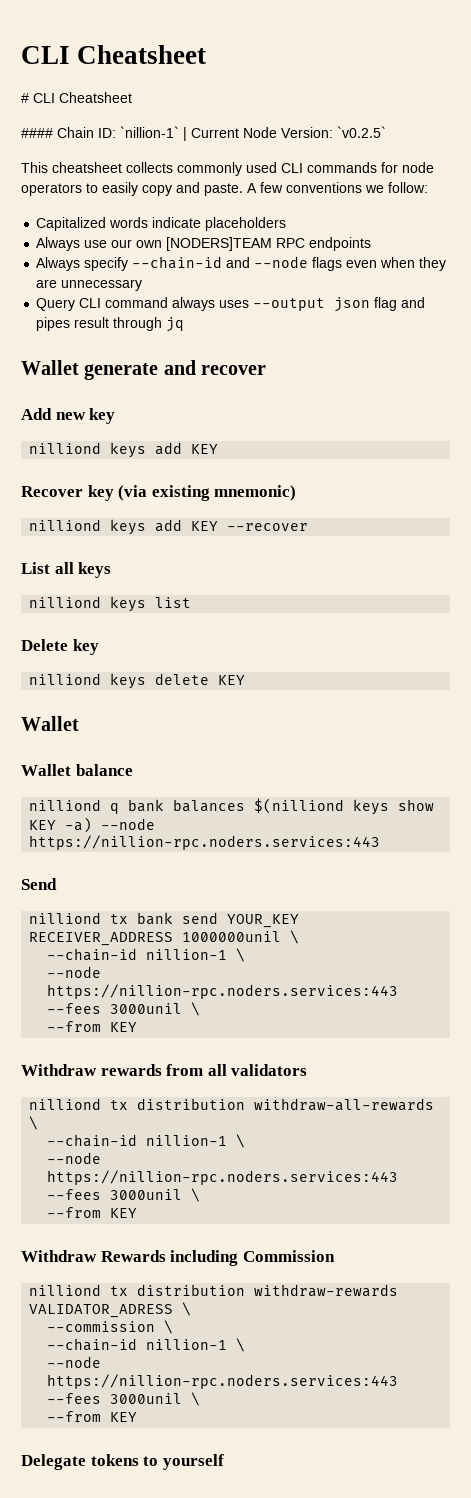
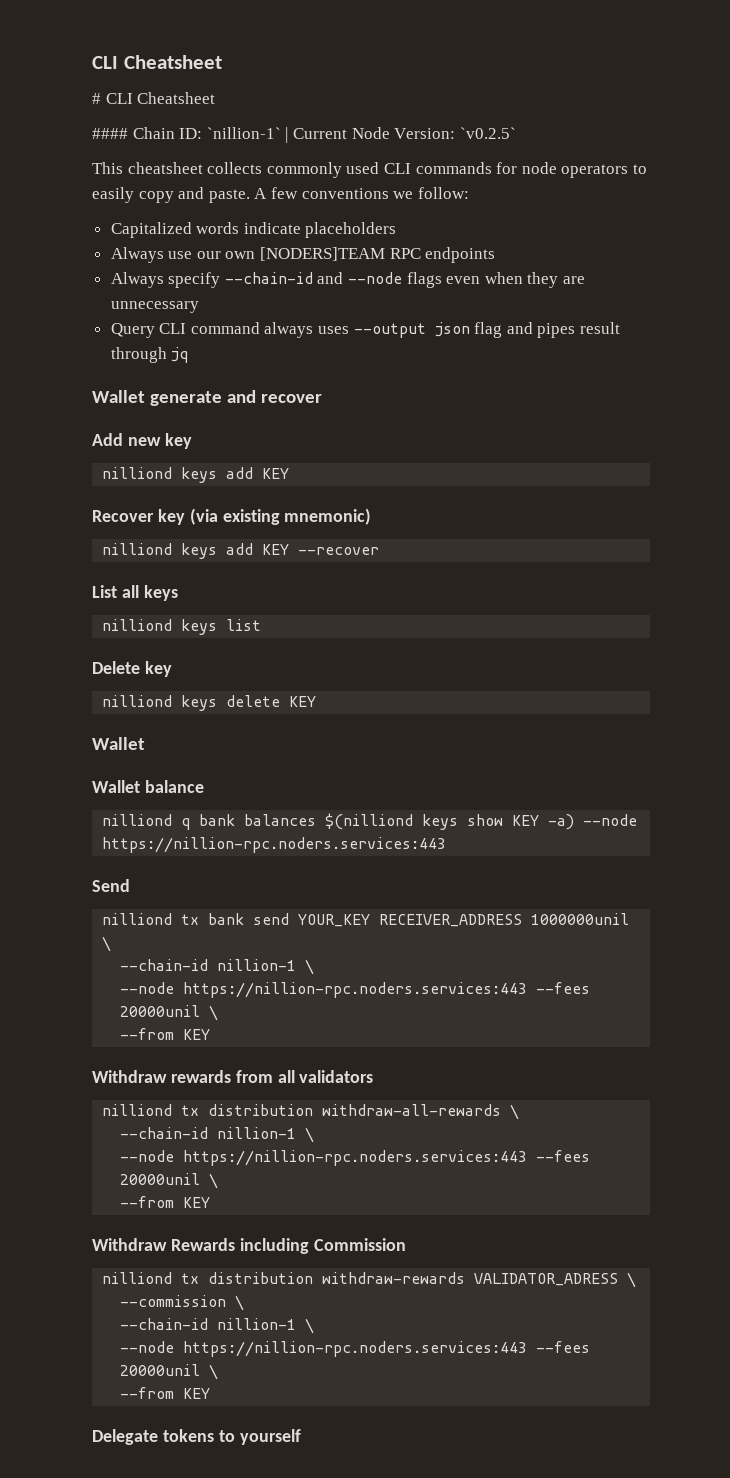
[110,1003,183,1014] 3000unil -> [120,1005,201,1017] 20000unil
[110,1189,183,1200] 3000unil -> [120,1173,201,1185] 20000unil
[110,1393,183,1404] 3000unil -> [120,1364,201,1376] 20000unil

